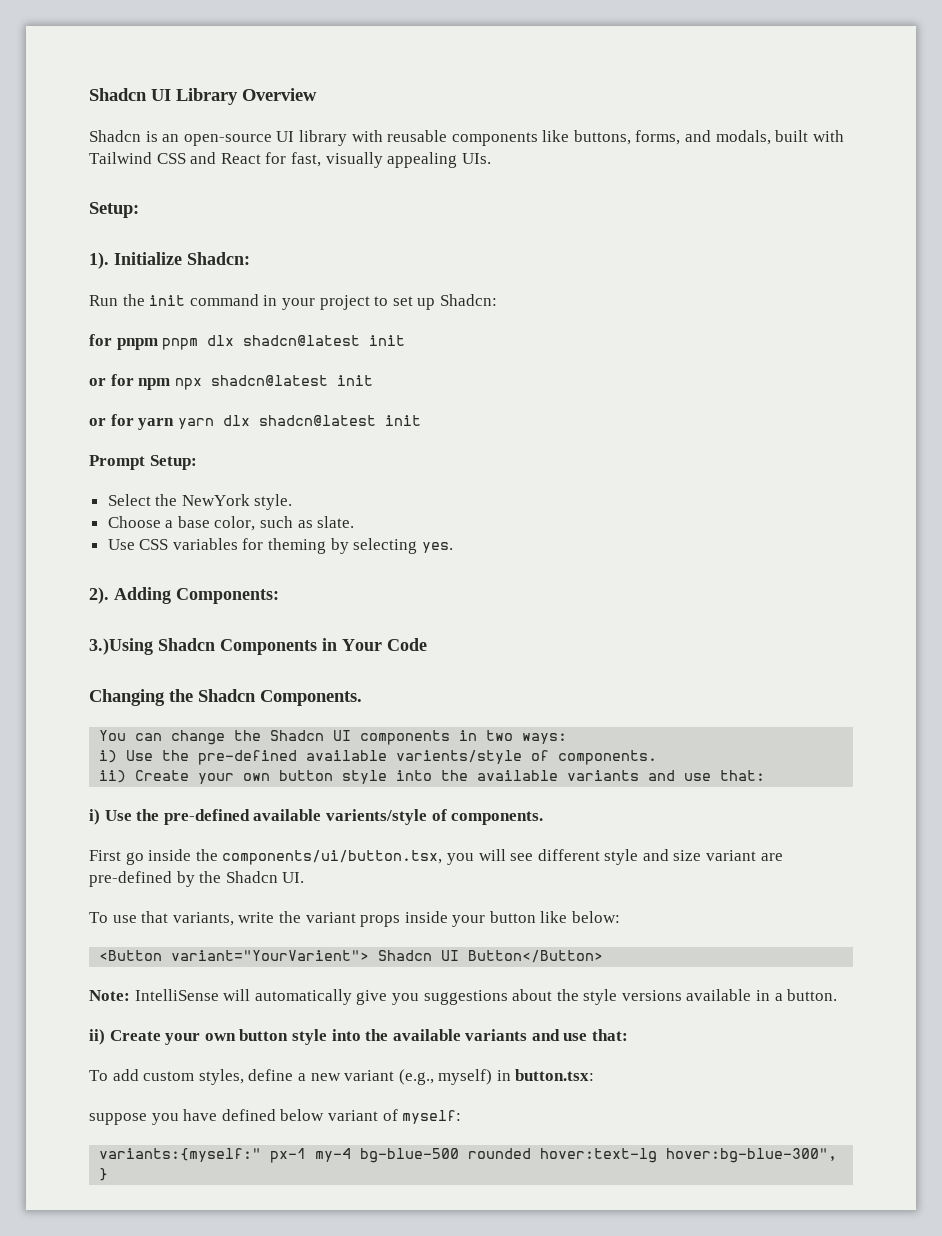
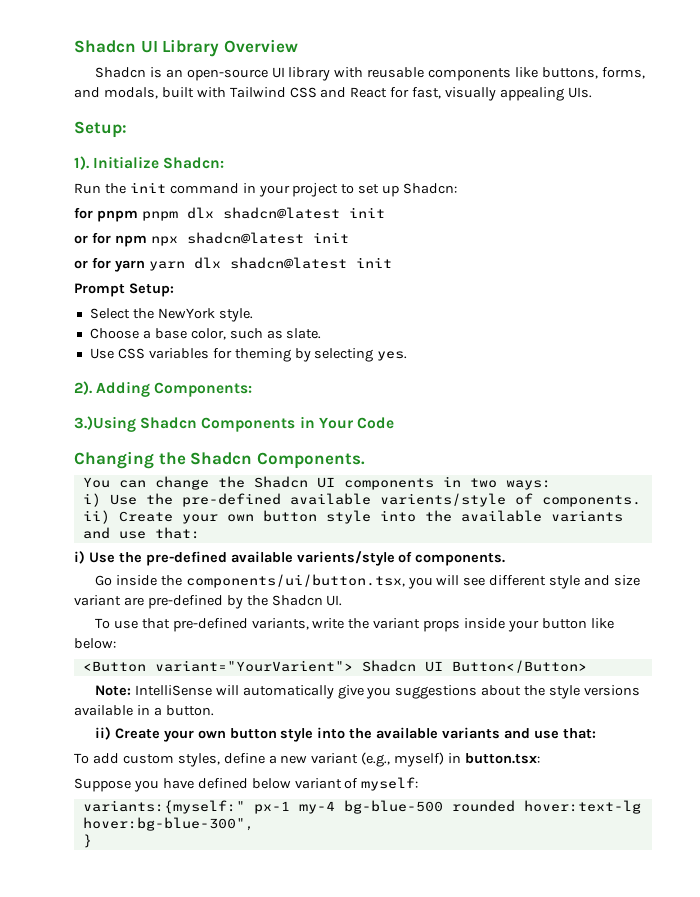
[89,850,144,865] First go -> [94,575,112,586] Go
(169, 917) none -> [172,618,248,632] pre-defined
[89,1113,147,1125] suppose -> [74,778,131,792] Suppose

